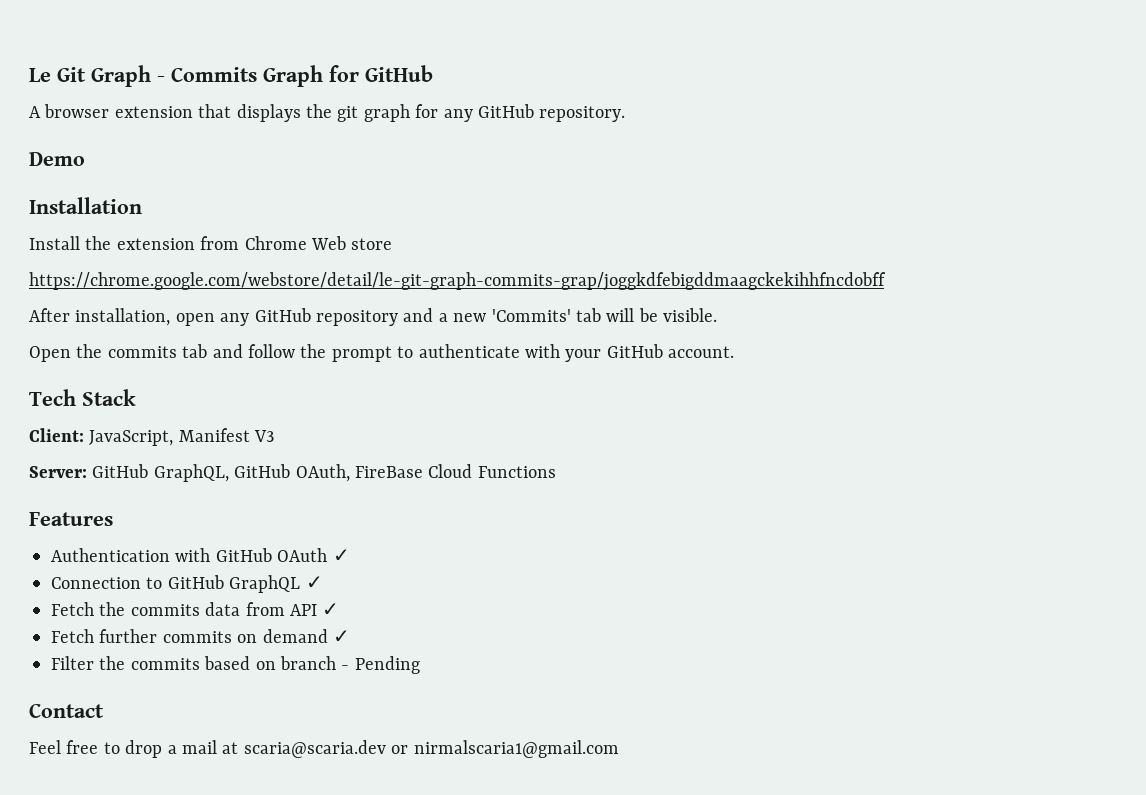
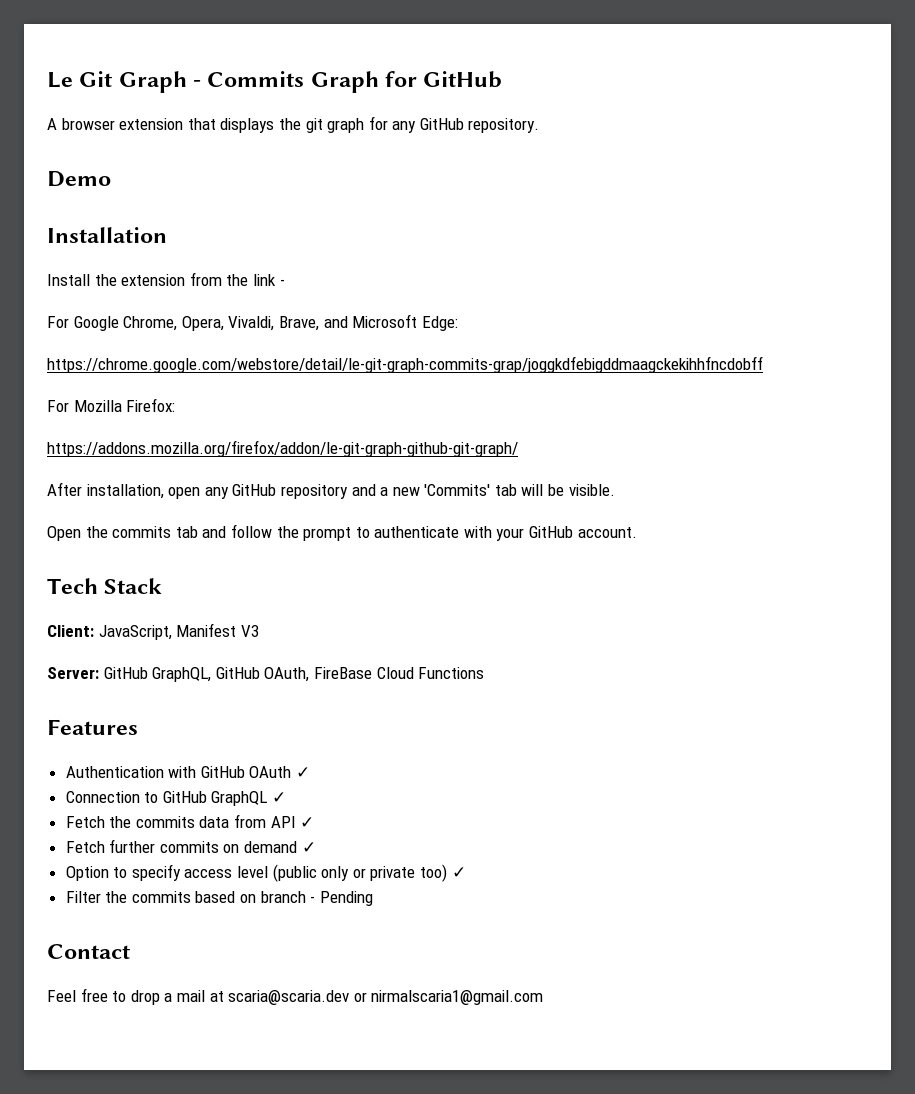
[244,236,393,250] [29,272,886,291] Chrome Web store // https://chrome.google.com/webstore/detail/le-git-graph-commits-grap/joggkdfebigddmaagckekihhfncdobff -> [226,274,285,286] [47,314,458,331] [47,356,763,373] [47,398,176,412] [47,440,518,457] the link - // For Google Chrome, Opera, Vivaldi, Brave, and Microsoft Edge: // https://chrome.google.com/webstore/detail/le-git-graph-commits-grap/joggkdfebigddmaagckekihhfncdobff // For Mozilla Firefox: // https://addons.mozilla.org/firefox/addon/le-git-graph-github-git-graph/
(350, 636) none -> [65,864,466,882] // Option to specify access level (public only or private too) ✓

